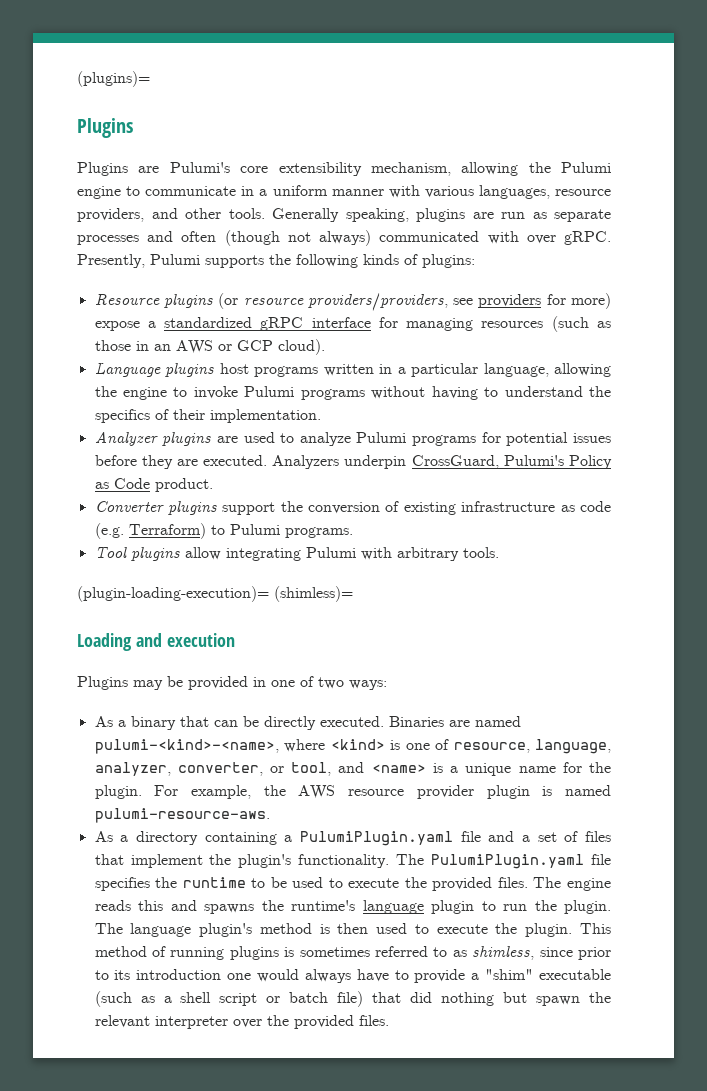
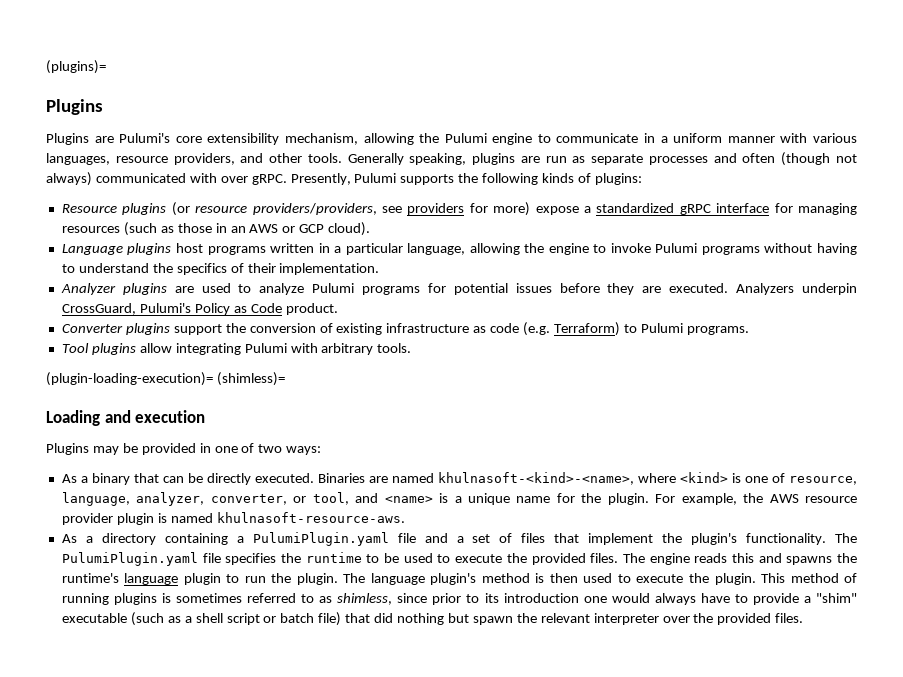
[94,739,279,754] pulumi-<kind>-<name>, -> [437,472,634,485] khulnasoft-<kind>-<name>,
[94,808,270,823] pulumi-resource-aws. -> [216,512,405,523] khulnasoft-resource-aws.

